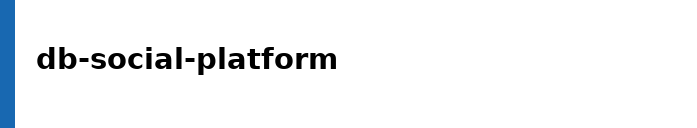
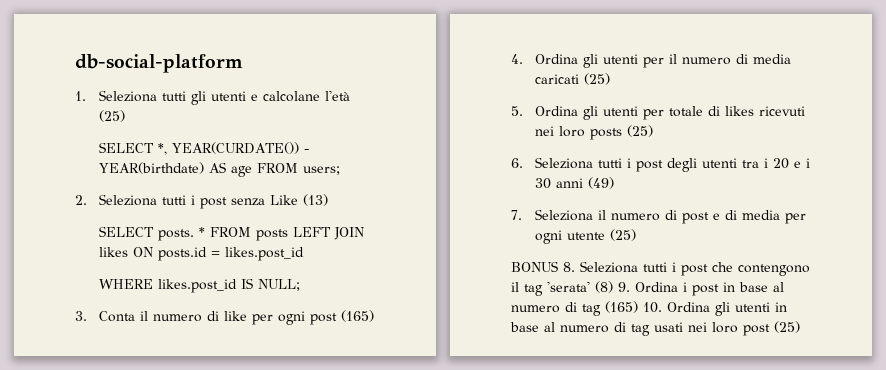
(338, 61) none -> [75,90,350,105] [98,110,125,122] [98,142,309,155] [98,162,340,177] [75,194,328,209] [98,226,364,241] [98,247,304,261] [98,278,300,293] [75,310,374,325] [511,54,791,68] [534,73,610,85] [511,106,805,120] [534,125,653,140] [511,157,810,172] [534,177,614,189] [511,209,806,224] [534,229,636,244] [511,261,810,276] [511,281,784,296] [511,301,787,316] [510,321,800,336] // 1. Seleziona tutti gli utenti e calcolane l'età (25) // SELECT *, YEAR(CURDATE()) - YEAR(birthdate) AS age FROM users; // 2. Seleziona tutti i post senza Like (13) // SELECT posts. * FROM posts LEFT JOIN likes ON posts.id = likes.post_id // WHERE likes.post_id IS NULL; // 3. Conta il numero di like per ogni post (165) // 4. Ordina gli utenti per il numero di media caricati (25) // 5. Ordina gli utenti per totale di likes ricevuti nei loro posts (25) // 6. Seleziona tutti i post degli utenti tra i 20 e i 30 anni (49) // 7. Seleziona il numero di post e di media per ogni utente (25) // BONUS 8. Seleziona tutti i post che contengono il tag 'serata' (8) 9. Ordina i post in base al numero di tag (165) 10. Ordina gli utenti in base al numero di tag usati nei loro post (25)

